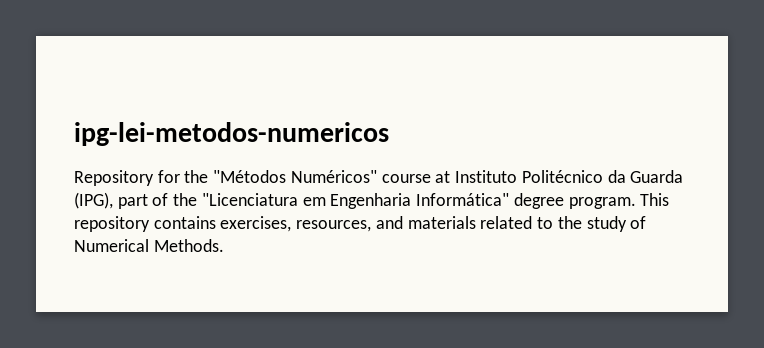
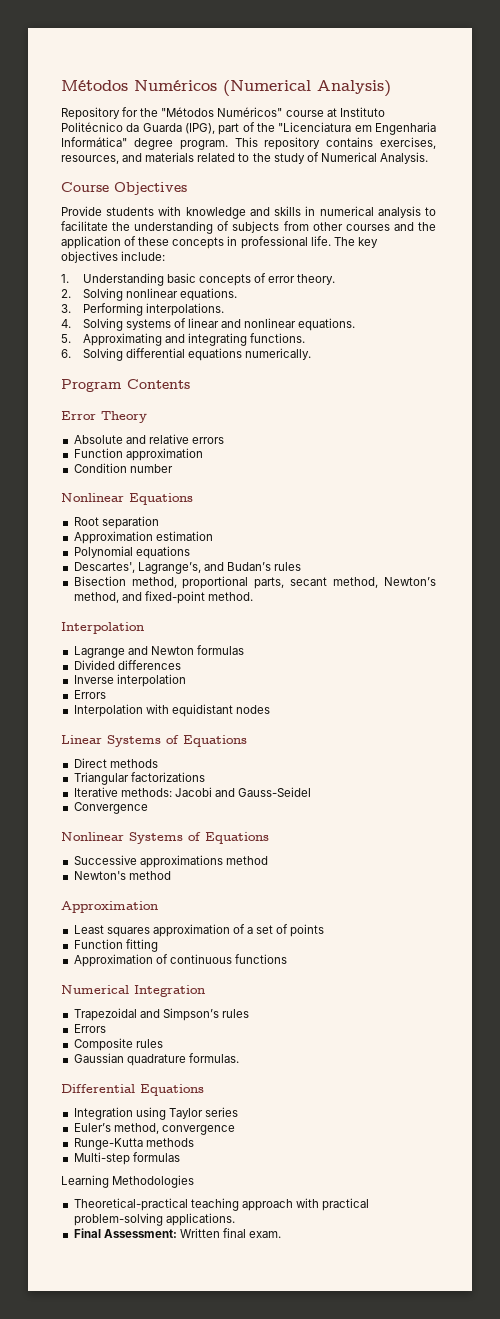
[74,122,389,146] ipg-lei-metodos-numericos -> [61,80,391,97] Métodos Numéricos (Numerical Analysis)
[153,239,224,252] Methods. -> [379,152,428,164] [61,182,187,195] [61,206,437,219] [61,221,436,234] [61,236,378,249] [61,251,166,263] [61,273,336,286] [61,288,237,301] [61,303,224,316] [61,318,356,331] [61,333,305,346] [61,348,311,361] [61,379,190,392] [61,411,147,423] [73,434,224,444] [73,448,203,461] [73,463,173,473] [61,493,193,505] [73,516,159,529] [73,531,213,544] [73,546,190,559] [73,562,302,574] [73,576,436,589] [73,591,253,604] [61,622,144,634] [73,645,244,658] [73,660,181,670] [73,674,186,687] [73,690,106,699] [73,704,270,717] [61,735,247,747] [73,758,158,768] [73,772,205,785] [73,787,312,797] [73,802,148,814] [61,832,269,844] [73,855,268,868] [73,871,171,880] [61,901,158,913] [73,924,325,937] [73,939,158,952] [73,954,287,967] [61,985,205,997] [73,1008,249,1021] [73,1024,106,1033] [73,1038,163,1051] [73,1053,239,1066] [61,1084,204,1096] [73,1107,238,1120] [73,1123,235,1135] [73,1138,194,1150] [73,1152,180,1165] [61,1175,195,1188] [73,1198,370,1211] [73,1213,235,1226] [73,1228,282,1238] Analysis. // Course Objectives // Provide students with knowledge and skills in numerical analysis to facilitate the understanding of subjects from other courses and the application of these concepts in professional life. The key objectives include: // 1. Understanding basic concepts of error theory. // 2. Solving nonlinear equations. // 3. Performing interpolations. // 4. Solving systems of linear and nonlinear equations. // 5. Approximating and integrating functions. // 6. Solving differential equations numerically. // Program Contents // Error Theory // Absolute and relative errors // Function approximation // Condition number // Nonlinear Equations // Root separation // Approximation estimation // Polynomial equations // Descartes', Lagrange’s, and Budan’s rules // Bisection method, proportional parts, secant method, Newton’s method, and fixed-point method. // Interpolation // Lagrange and Newton formulas // Divided differences // Inverse interpolation // Errors // Interpolation with equidistant nodes // Linear Systems of Equations // Direct methods // Triangular factorizations // Iterative methods: Jacobi and Gauss-Seidel // Convergence // Nonlinear Systems of Equations // Successive approximations method // Newton's method // Approximation // Least squares approximation of a set of points // Function fitting // Approximation of continuous functions // Numerical Integration // Trapezoidal and Simpson’s rules // Errors // Composite rules // Gaussian quadrature formulas. // Differential Equations // Integration using Taylor series // Euler’s method, convergence // Runge-Kutta methods // Multi-step formulas // Learning Methodologies // Theoretical-practical teaching approach with practical problem-solving applications. // Final Assessment: Written final exam.

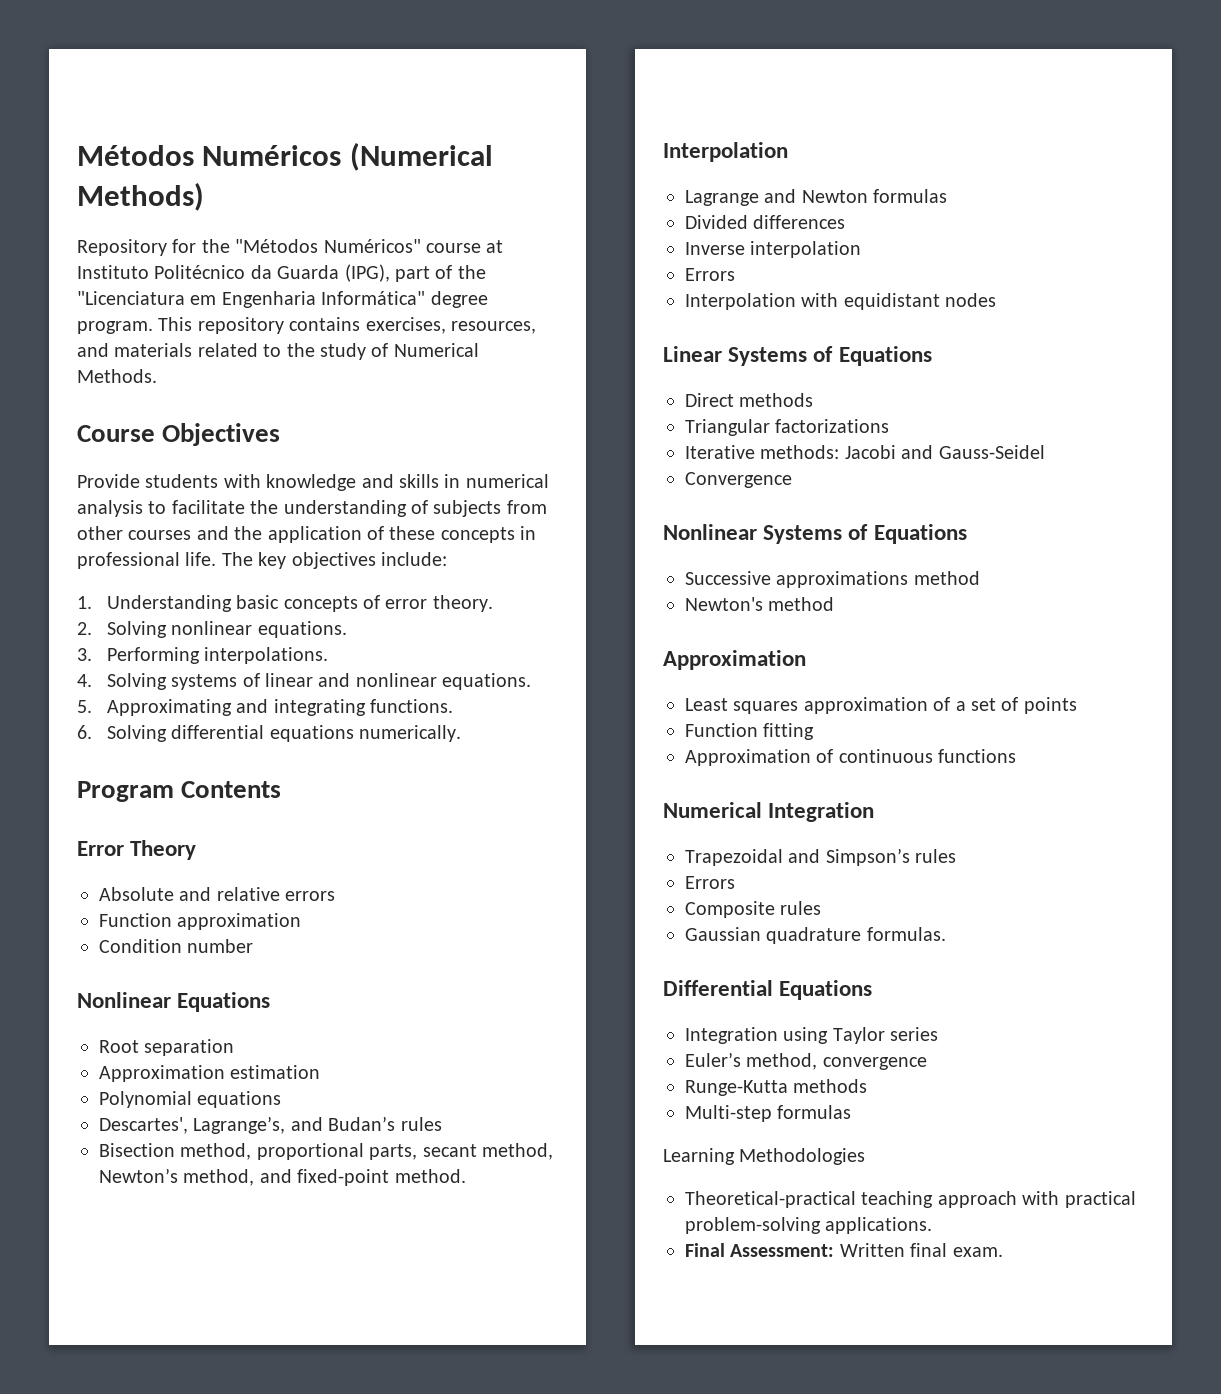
[317,80,391,97] Analysis) -> [77,182,204,211] Methods)
[379,152,428,164] Analysis. -> [77,369,157,383] Methods.

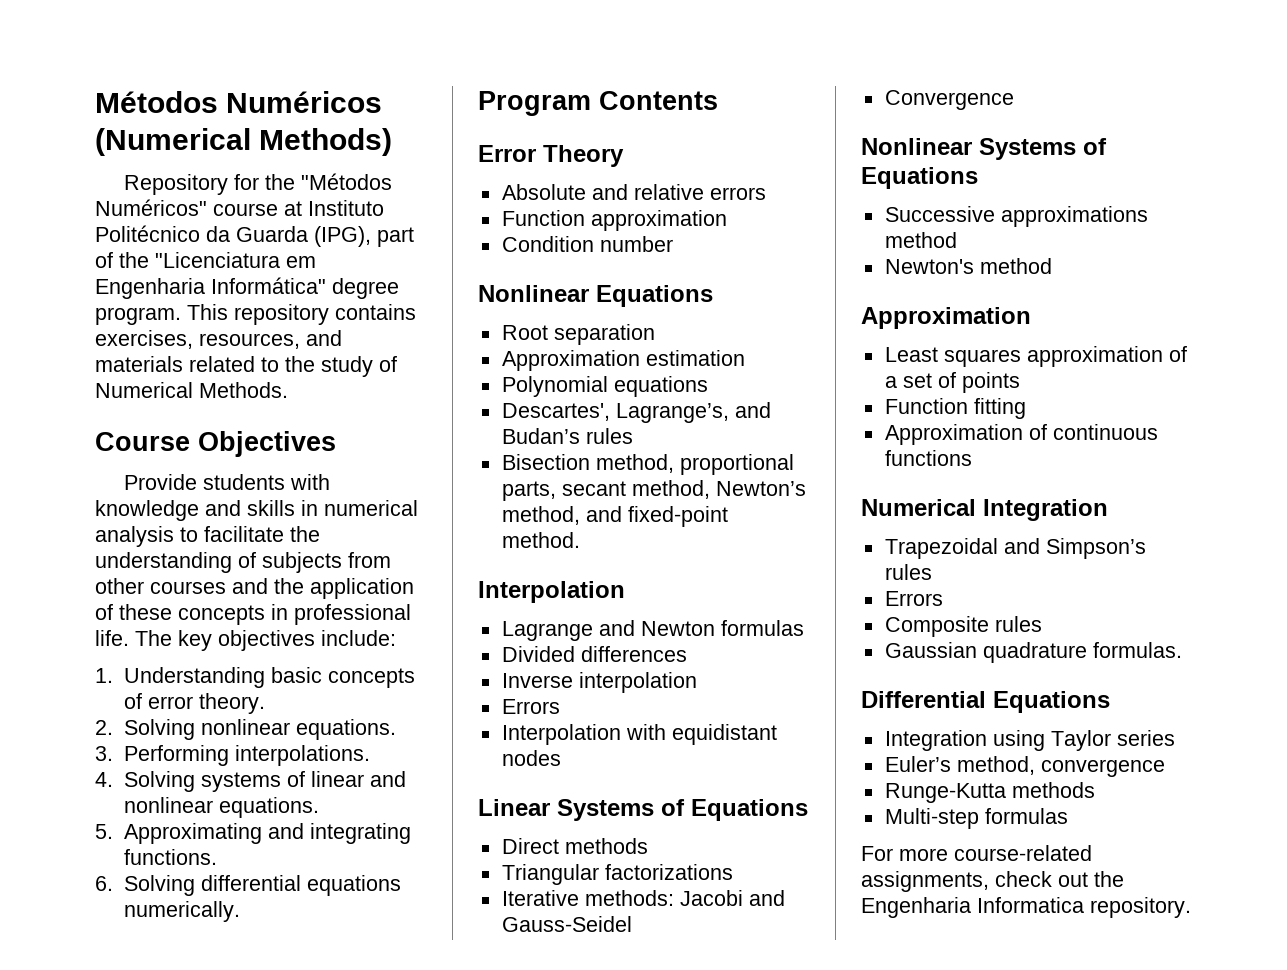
[663,1148,866,1165] [685,1191,1136,1208] [685,1217,933,1234] [685,1243,1003,1257] Learning Methodologies // Theoretical-practical teaching approach with practical problem-solving applications. // Final Assessment: Written final exam. -> [861,845,1092,861] [861,871,1124,892] [861,897,1191,918] For more course-related assignments, check out the Engenharia Informatica repository.

